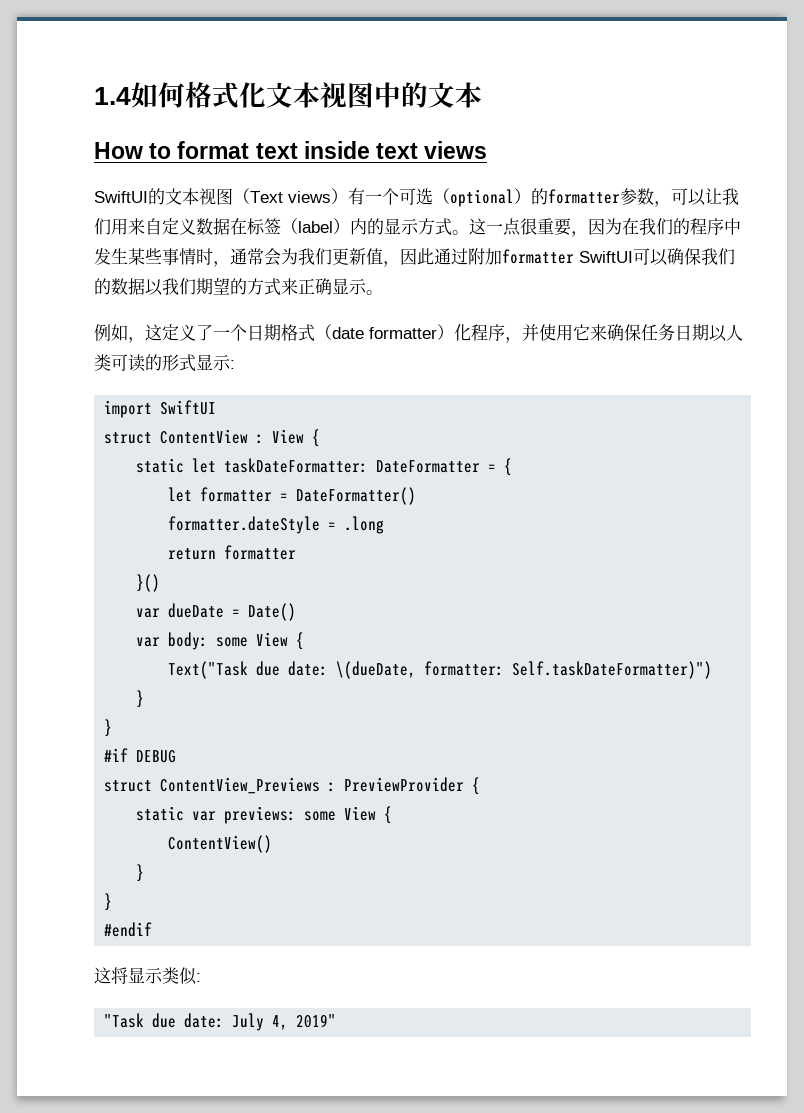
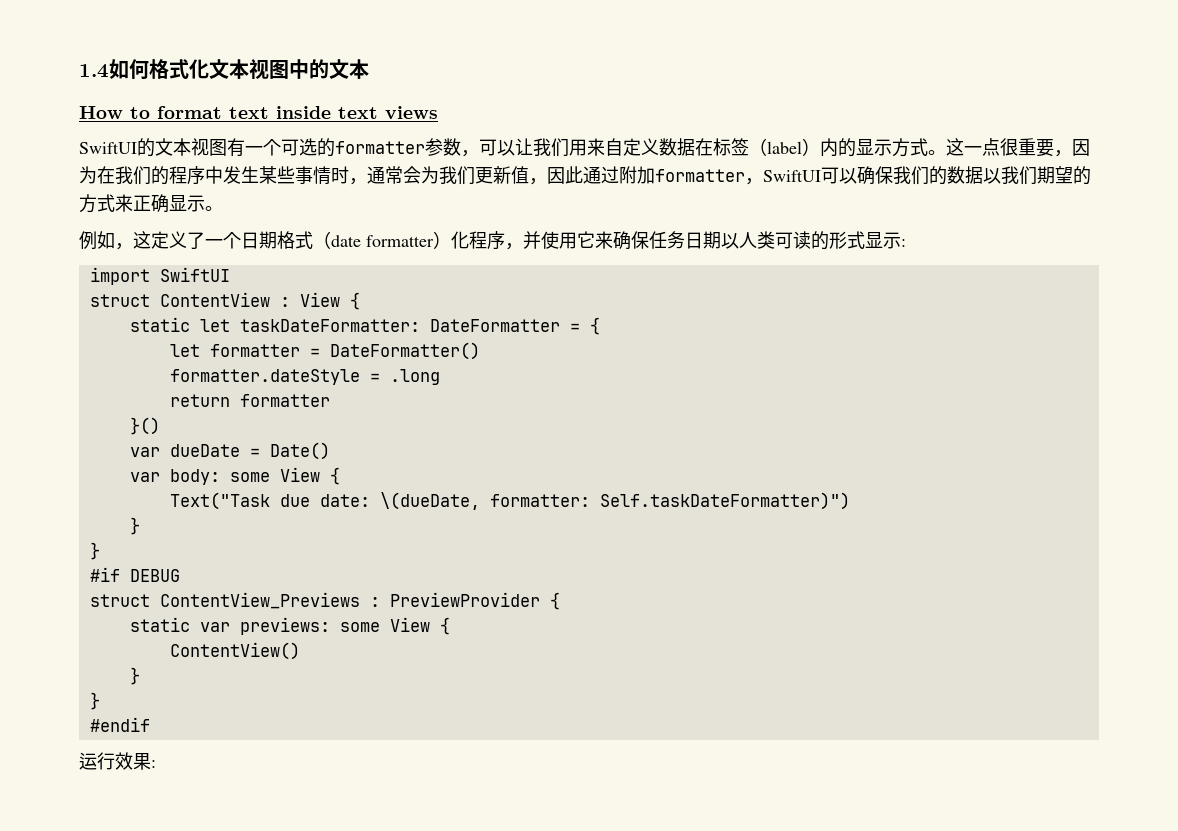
[233,188,348,204] （Text views） -> (227, 147) none
[433,188,531,207] （optional） -> (317, 147) none
(574, 256) none -> [745,178,763,185] ，
[94,967,201,985] [104,1013,337,1031] 这将显示类似: // "Task due date: July 4, 2019" -> [79,752,156,770] 运行效果:

